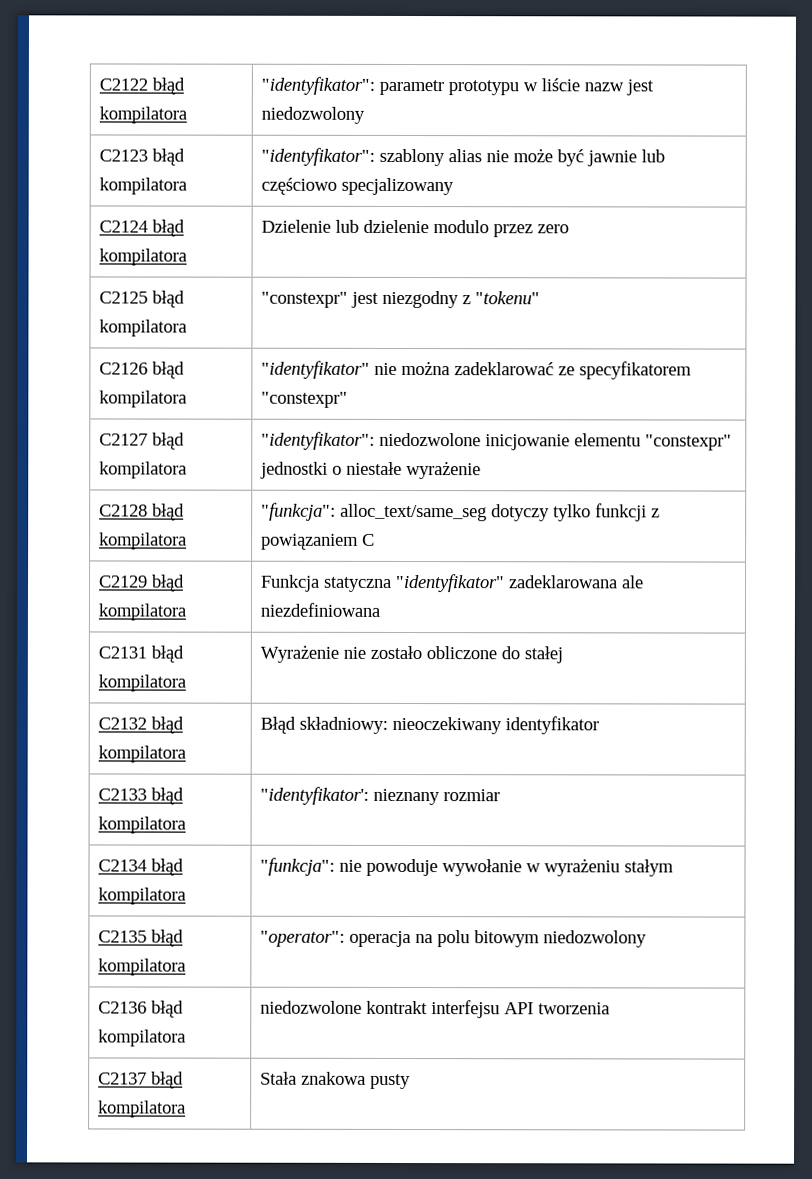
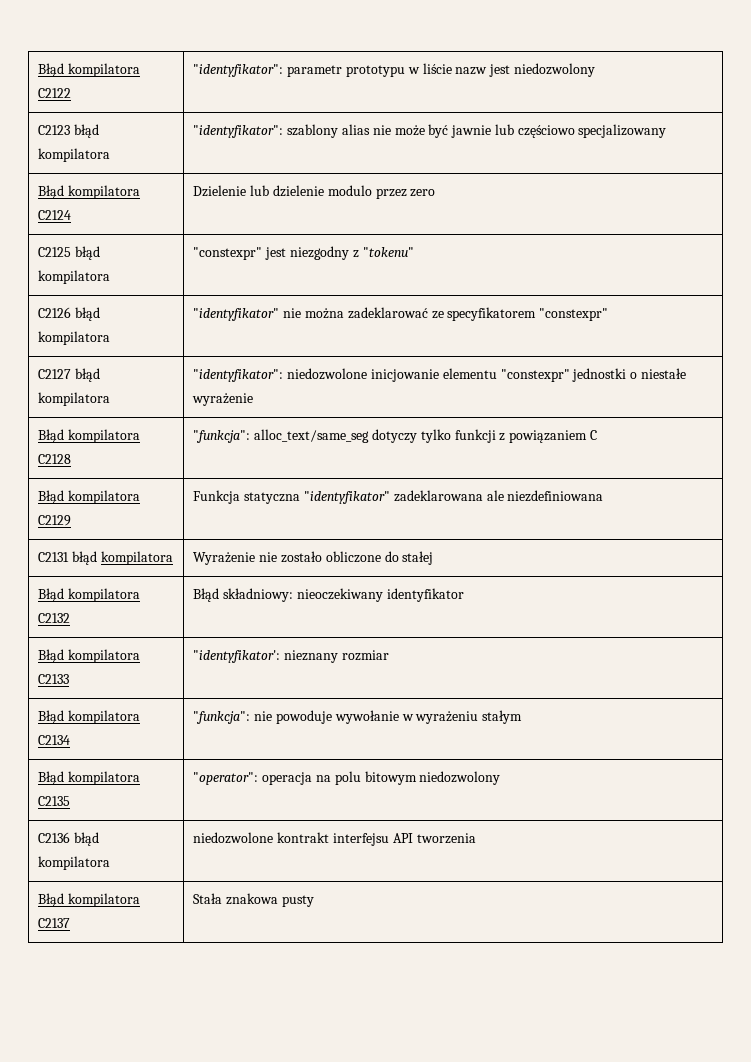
(99, 84) none -> [38,63,141,77] Błąd kompilatora
[152,77,186,95] [99,106,188,124] błąd kompilatora -> (72, 93) none
(455, 186) none -> [38,185,141,199] Błąd kompilatora
[152,219,186,237] [99,248,188,266] błąd kompilatora -> (72, 215) none
(482, 470) none -> [38,429,141,443] Błąd kompilatora
[152,503,186,521] [99,532,188,550] błąd kompilatora -> (72, 459) none
(376, 539) none -> [38,490,141,504] Błąd kompilatora
[151,574,186,592] [98,603,187,621] błąd kompilatora -> (72, 520) none
(564, 655) none -> [38,588,141,602] Błąd kompilatora
[151,716,185,734] [98,745,187,763] błąd kompilatora -> (71, 618) none
(600, 725) none -> [38,649,141,663] Błąd kompilatora
[151,787,185,805] [98,816,187,834] błąd kompilatora -> (70, 679) none
(501, 795) none -> [38,710,141,724] Błąd kompilatora
[151,858,185,876] [98,887,187,905] błąd kompilatora -> (71, 740) none
(675, 868) none -> [38,771,141,785] Błąd kompilatora
[151,929,185,947] [98,958,187,976] błąd kompilatora -> (71, 801) none
(611, 1008) none -> [38,893,141,907] Błąd kompilatora
[151,1071,185,1089] [98,1100,187,1118] błąd kompilatora -> (71, 923) none

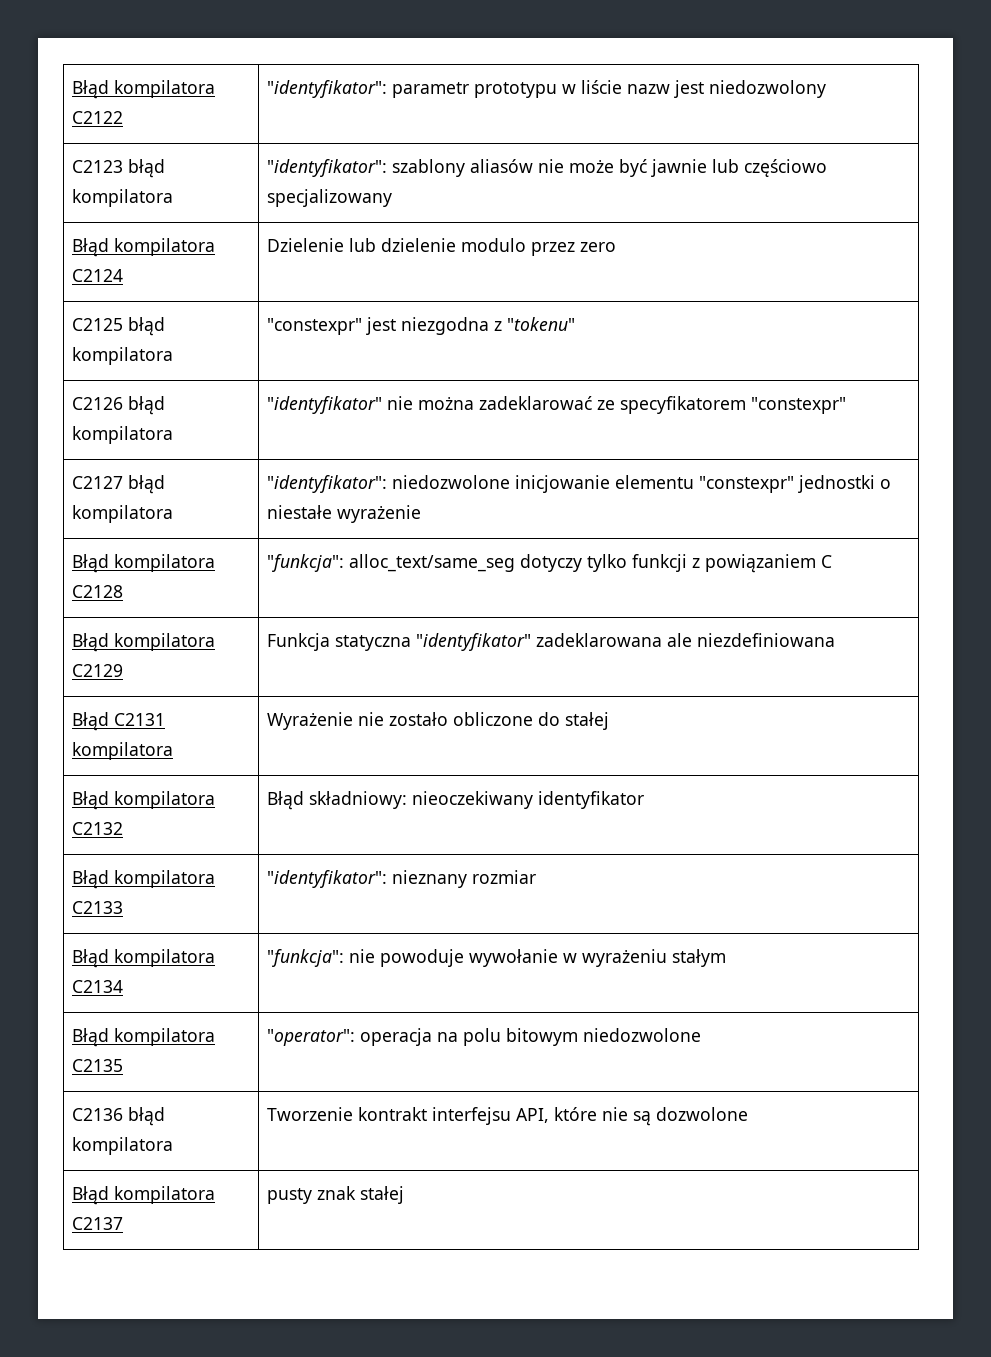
[342,124,371,135] alias -> [469,159,533,173] aliasów
[290,246,350,260] niezgodny -> [400,317,489,335] niezgodna
[38,551,98,565] C2131 błąd -> [71,712,165,731] Błąd C2131
[193,650,281,663] "identyfikator': -> [266,870,387,888] "identyfikator":
[419,771,501,785] niedozwolony -> [582,1028,701,1042] niedozwolone
[193,832,274,844] niedozwolone -> [266,1107,353,1121] Tworzenie
[392,833,476,844] API tworzenia -> [515,1107,748,1126] API, które nie są dozwolone
[193,893,315,907] Stała znakowa pusty -> [266,1186,404,1204] pusty znak stałej

